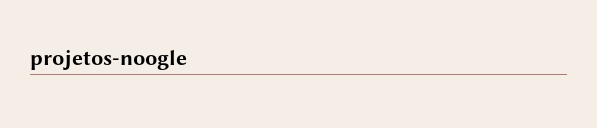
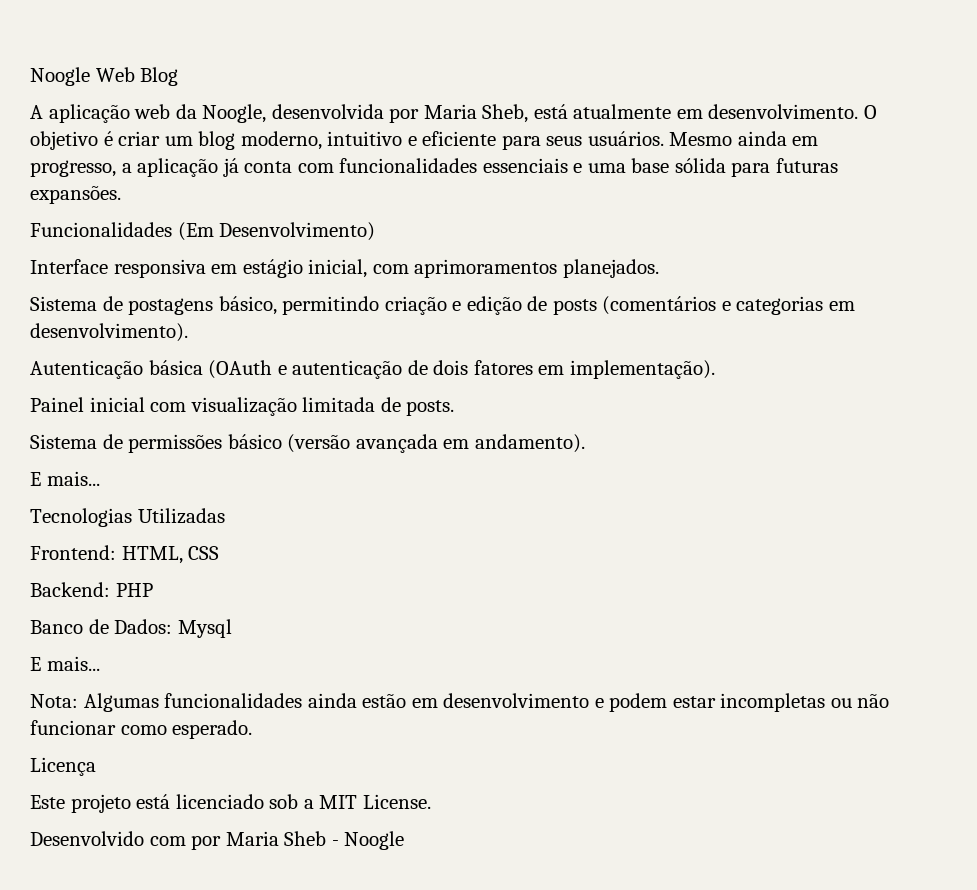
[30,49,187,70] projetos-noogle -> [30,67,179,86] [30,104,877,123] [30,131,819,150] [30,158,838,177] [30,185,121,204] [30,222,376,241] [30,259,659,278] [30,296,855,315] [30,323,188,342] [30,360,715,379] [30,397,455,416] [30,434,585,453] [30,471,100,486] [30,508,225,527] [30,545,220,564] [30,582,153,597] [30,619,232,638] [30,656,100,671] [30,693,890,712] [30,720,253,739] [30,757,96,776] [30,794,431,813] [30,831,405,850] Noogle Web Blog // A aplicação web da Noogle, desenvolvida por Maria Sheb, está atualmente em desenvolvimento. O objetivo é criar um blog moderno, intuitivo e eficiente para seus usuários. Mesmo ainda em progresso, a aplicação já conta com funcionalidades essenciais e uma base sólida para futuras expansões. // Funcionalidades (Em Desenvolvimento) // Interface responsiva em estágio inicial, com aprimoramentos planejados. // Sistema de postagens básico, permitindo criação e edição de posts (comentários e categorias em desenvolvimento). // Autenticação básica (OAuth e autenticação de dois fatores em implementação). // Painel inicial com visualização limitada de posts. // Sistema de permissões básico (versão avançada em andamento). // E mais... // Tecnologias Utilizadas // Frontend: HTML, CSS // Backend: PHP // Banco de Dados: Mysql // E mais... // Nota: Algumas funcionalidades ainda estão em desenvolvimento e podem estar incompletas ou não funcionar como esperado. // Licença // Este projeto está licenciado sob a MIT License. // Desenvolvido com por Maria Sheb - Noogle

